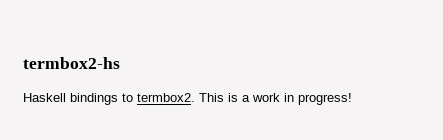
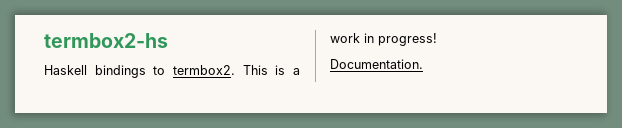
(352, 99) none -> [330,59,423,69] // Documentation.

